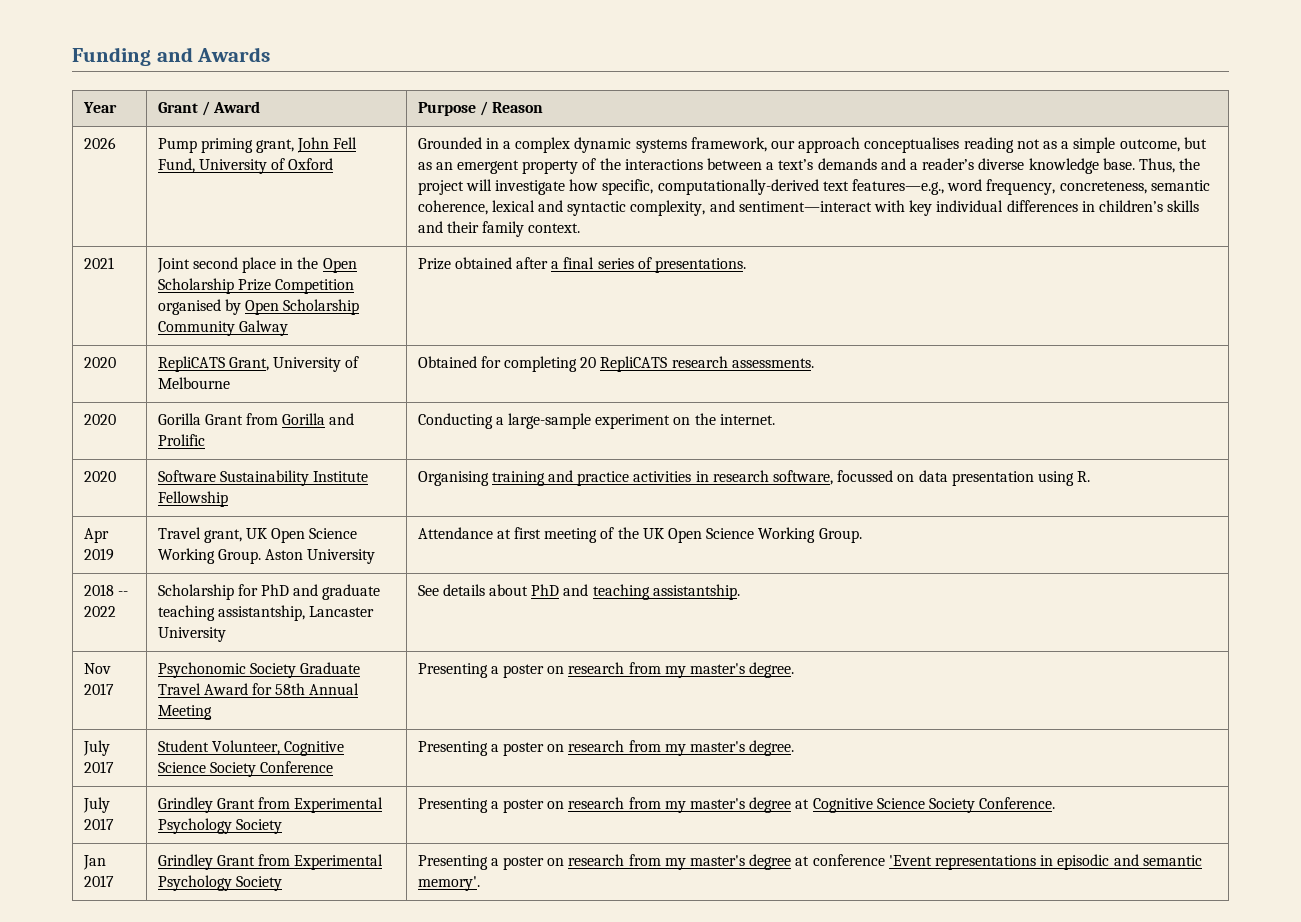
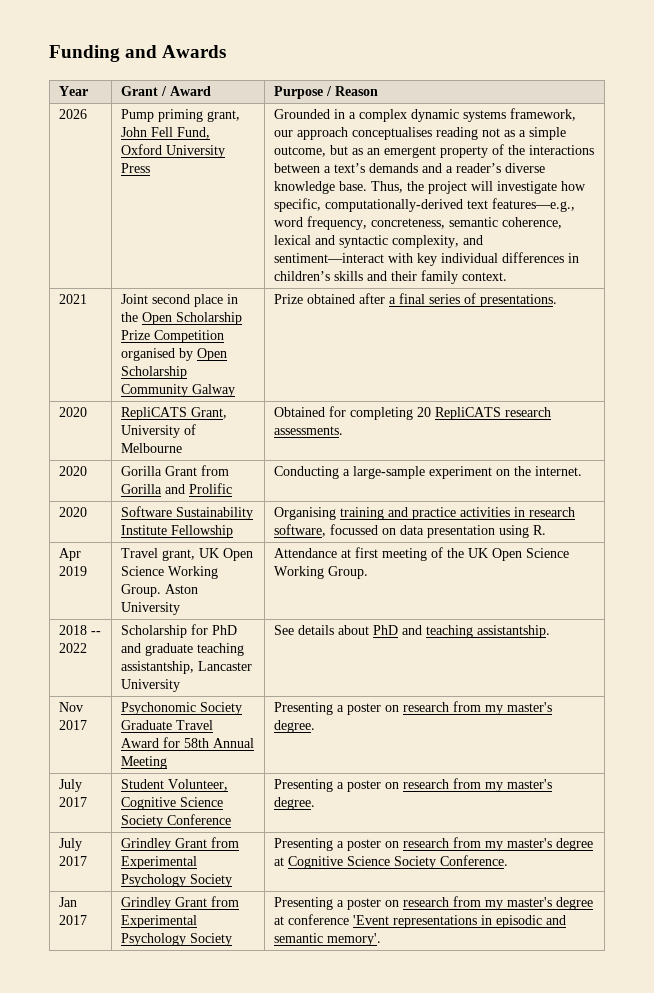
[198,158,334,174] University of Oxford -> [121,144,226,158] [121,163,151,173] Oxford University Press

